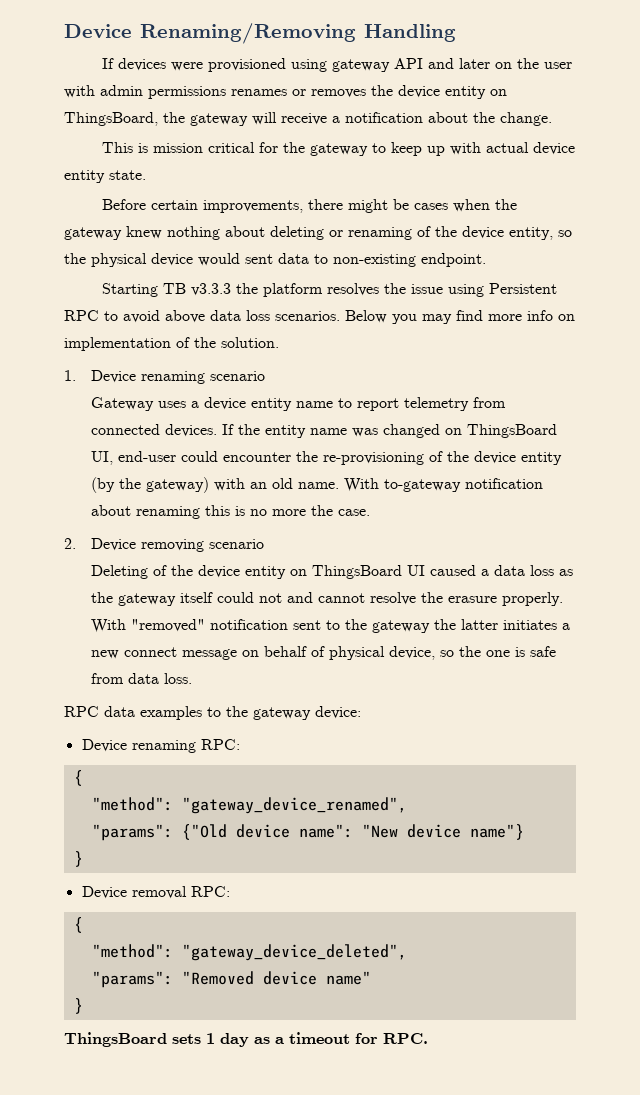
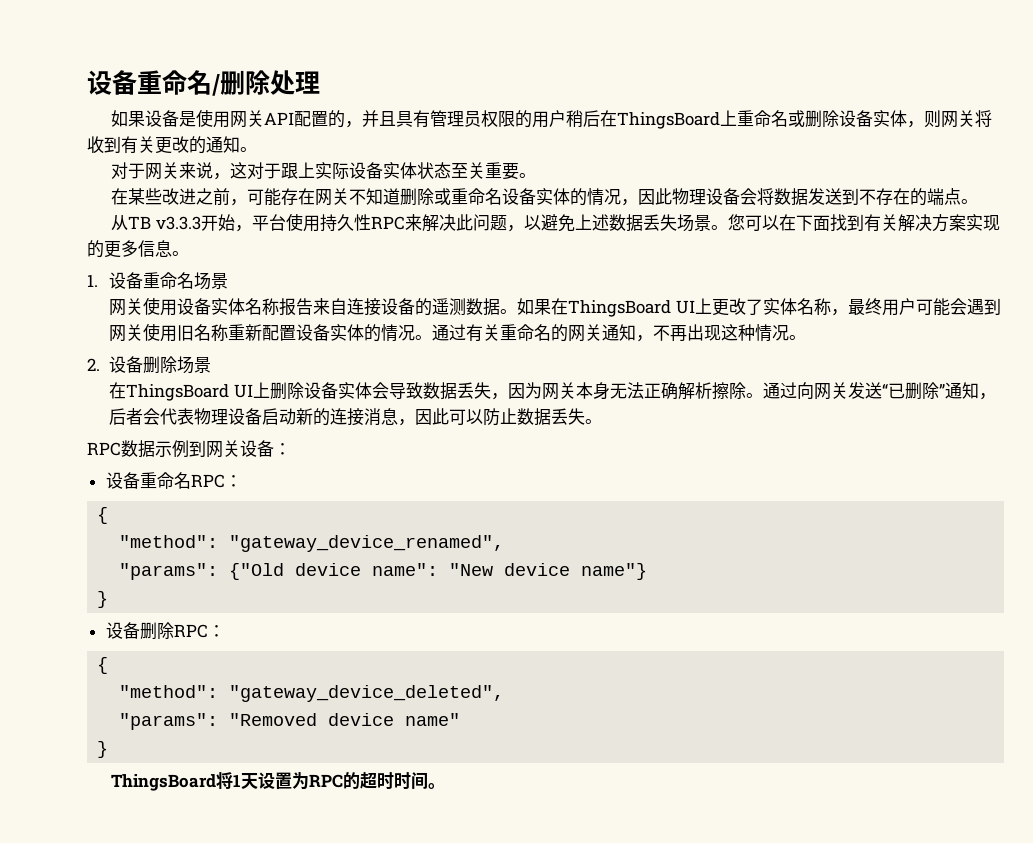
[64,23,456,44] [101,58,572,72] [64,85,507,99] [64,112,552,126] [101,142,575,156] [64,170,146,183] [101,199,517,213] [64,226,572,240] [64,253,486,267] [101,283,557,297] [64,310,575,324] [64,337,279,351] [64,370,265,384] [90,397,506,411] [90,424,557,438] [90,451,562,465] [90,477,543,493] [90,505,370,519] [64,538,264,552] [90,565,573,579] [90,592,563,606] [90,619,570,633] [90,646,556,660] [90,673,192,684] [64,706,361,720] [81,739,240,753] Device Renaming/Removing Handling // If devices were provisioned using gateway API and later on the user with admin permissions renames or removes the device entity on ThingsBoard, the gateway will receive a notification about the change. // This is mission critical for the gateway to keep up with actual device entity state. // Before certain improvements, there might be cases when the gateway knew nothing about deleting or renaming of the device entity, so the physical device would sent data to non-existing endpoint. // Starting TB v3.3.3 the platform resolves the issue using Persistent RPC to avoid above data loss scenarios. Below you may find more info on implementation of the solution. // 1. Device renaming scenario // Gateway uses a device entity name to report telemetry from connected devices. If the entity name was changed on ThingsBoard UI, end-user could encounter the re-provisioning of the device entity (by the gateway) with an old name. With to-gateway notification about renaming this is no more the case. // 2. Device removing scenario // Deleting of the device entity on ThingsBoard UI caused a data loss as the gateway itself could not and cannot resolve the erasure properly. With "removed" notification sent to the gateway the latter initiates a new connect message on behalf of physical device, so the one is safe from data loss. // RPC data examples to the gateway device: // Device renaming RPC: -> [87,70,320,96] [111,109,993,129] [87,136,257,154] [111,162,537,180] [111,188,979,206] [111,213,1000,232] [87,240,189,258] [87,272,229,290] [109,297,1001,317] [109,323,807,342] [87,356,212,374] [109,382,996,401] [109,408,603,426] [87,440,291,458] [105,472,242,489] 设备重命名/删除处理 // 如果设备是使用网关API配置的，并且具有管理员权限的用户稍后在ThingsBoard上重命名或删除设备实体，则网关将收到有关更改的通知。 // 对于网关来说，这对于跟上实际设备实体状态至关重要。 // 在某些改进之前，可能存在网关不知道删除或重命名设备实体的情况，因此物理设备会将数据发送到不存在的端点。 // 从TB v3.3.3开始，平台使用持久性RPC来解决此问题，以避免上述数据丢失场景。您可以在下面找到有关解决方案实现的更多信息。 // 1.设备重命名场景 // 网关使用设备实体名称报告来自连接设备的遥测数据。如果在ThingsBoard UI上更改了实体名称，最终用户可能会遇到网关使用旧名称重新配置设备实体的情况。通过有关重命名的网关通知，不再出现这种情况。 // 2.设备删除场景 // 在ThingsBoard UI上删除设备实体会导致数据丢失，因为网关本身无法正确解析擦除。通过向网关发送“已删除”通知，后者会代表物理设备启动新的连接消息，因此可以防止数据丢失。 // RPC数据示例到网关设备： // 设备重命名RPC：
[81,886,230,899] Device removal RPC: -> [105,622,225,640] 设备删除RPC：
[172,1032,428,1047] sets 1 day as a timeout for RPC. -> [216,772,446,790] 将1天设置为RPC的超时时间。

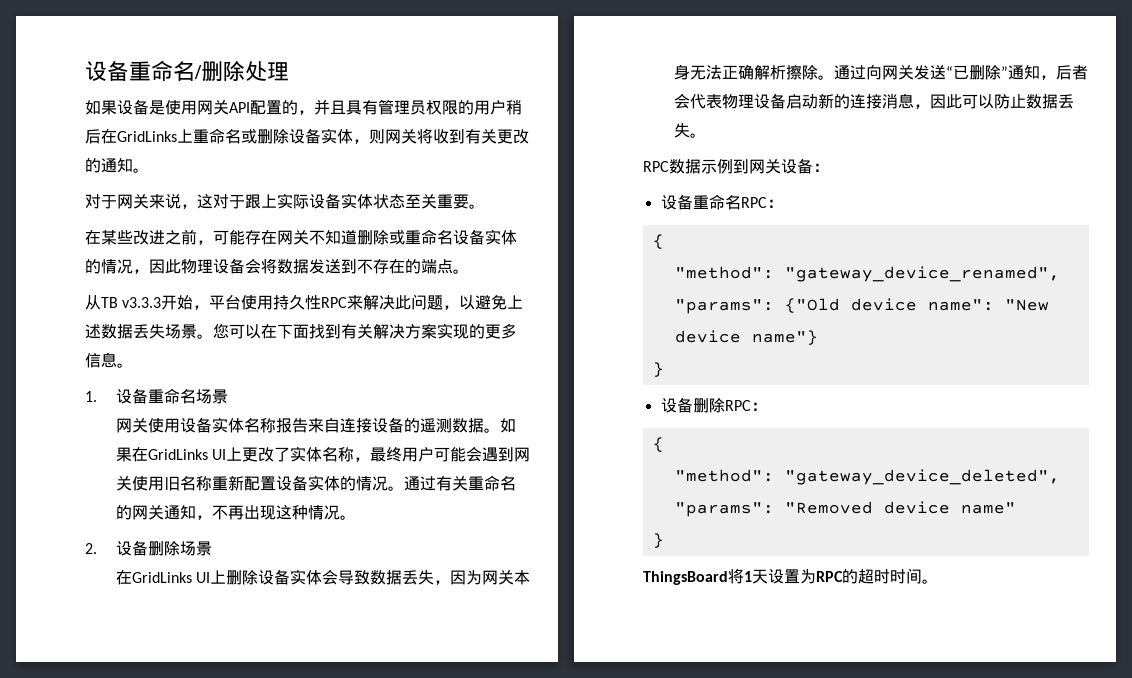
[617,112,721,129] ThingsBoard -> [117,131,177,142] GridLinks
[568,300,672,317] ThingsBoard -> [147,449,208,460] GridLinks
[126,384,230,401] ThingsBoard -> [131,572,192,583] GridLinks

